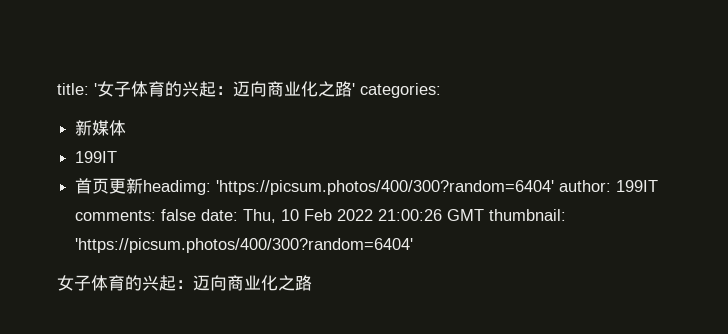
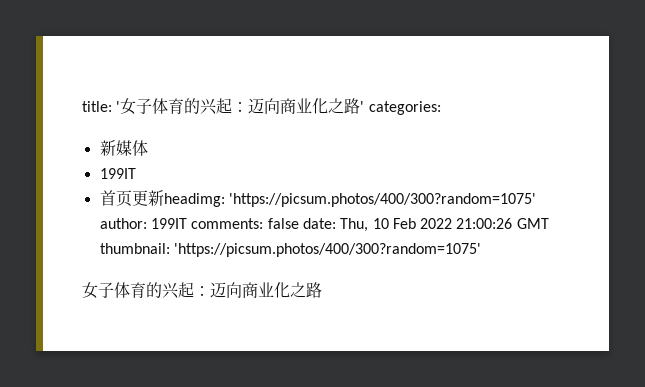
[216,180,555,195] 'https://picsum.photos/400/300?random=6404' -> [228,193,536,207] 'https://picsum.photos/400/300?random=1075'
[75,238,414,253] 'https://picsum.photos/400/300?random=6404' -> [173,243,481,257] 'https://picsum.photos/400/300?random=1075'

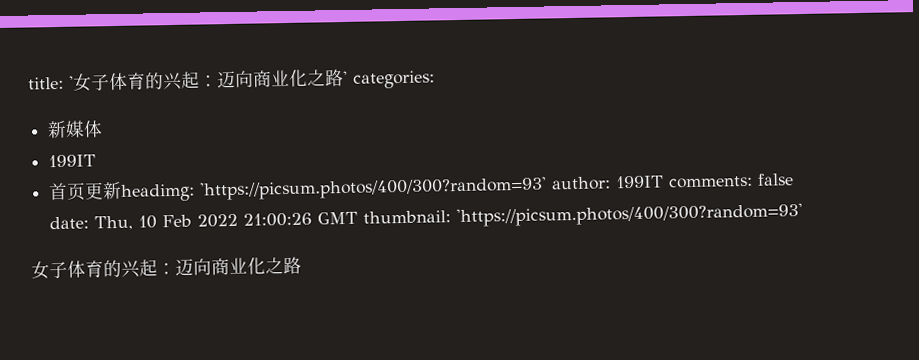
[228,193,536,207] 'https://picsum.photos/400/300?random=1075' -> [200,176,548,201] 'https://picsum.photos/400/300?random=93'
[173,243,481,257] 'https://picsum.photos/400/300?random=1075' -> [456,203,804,228] 'https://picsum.photos/400/300?random=93'

